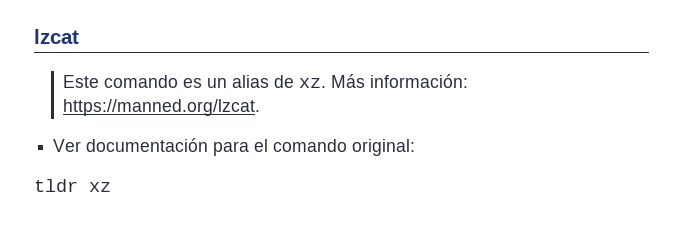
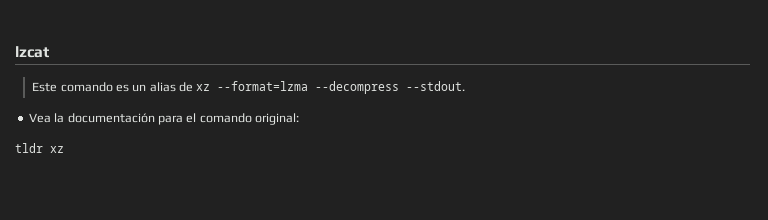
[299,74,469,88] [63,99,261,116] [53,139,82,152] xz. Más información: https://manned.org/lzcat. // Ver -> [196,81,466,94] [28,113,65,123] xz --format=lzma --decompress --stdout. // Vea la

